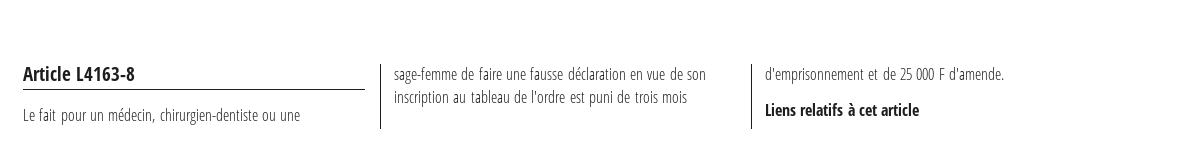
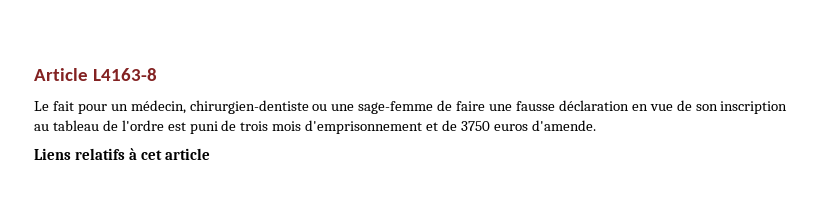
[899,68,945,80] 25 000 F -> [460,121,528,131] 3750 euros

